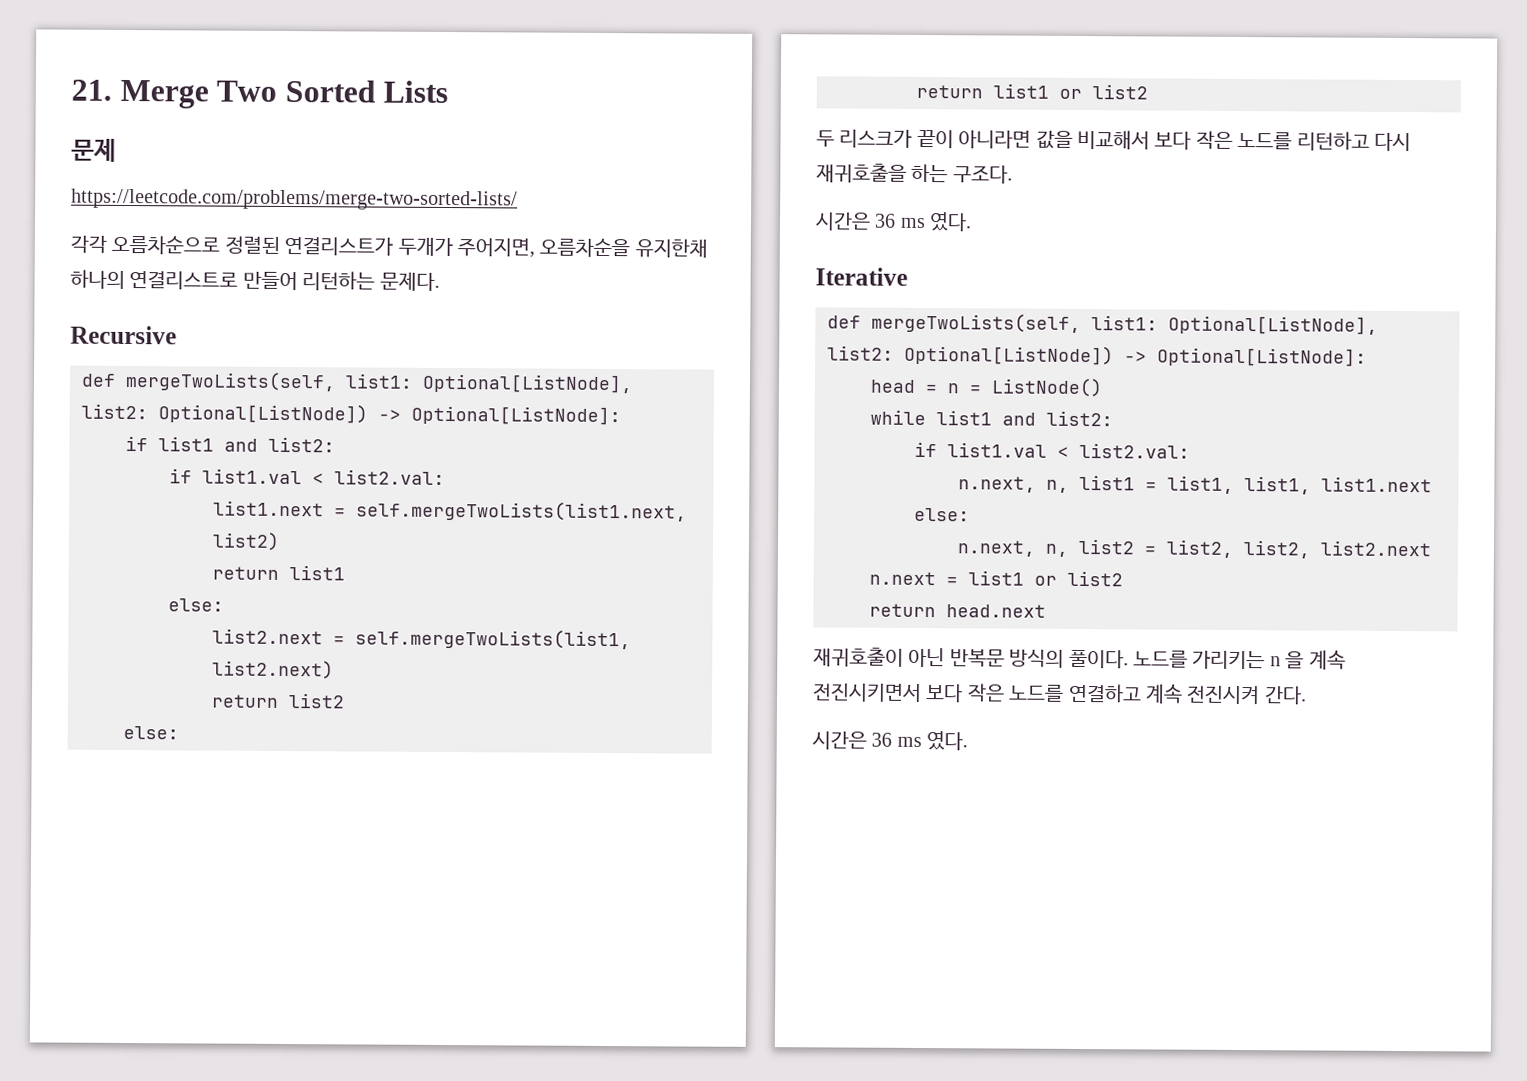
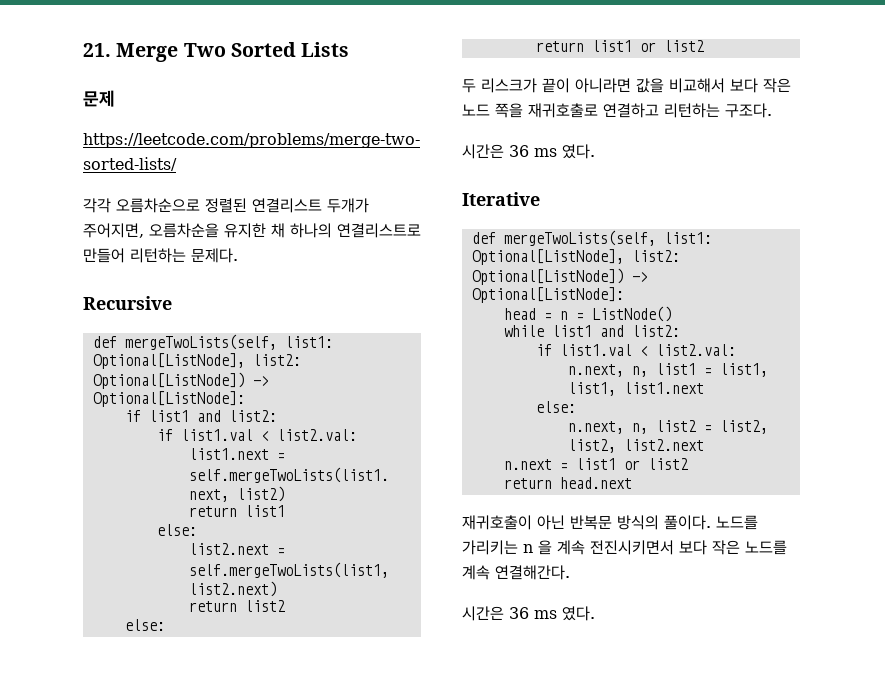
[284,236,394,256] 연결리스트가 -> [252,198,322,213] 연결리스트
[634,238,708,258] 유지한채 -> [224,223,285,238] 유지한 채
[1237,131,1411,152] [816,163,949,183] 노드를 리턴하고 다시 재귀호출을 하는 -> [462,103,720,118] 노드 쪽을 재귀호출로 연결하고 리턴하는
[1067,683,1307,705] 연결하고 계속 전진시켜 간다. -> [462,565,570,580] 계속 연결해간다.

